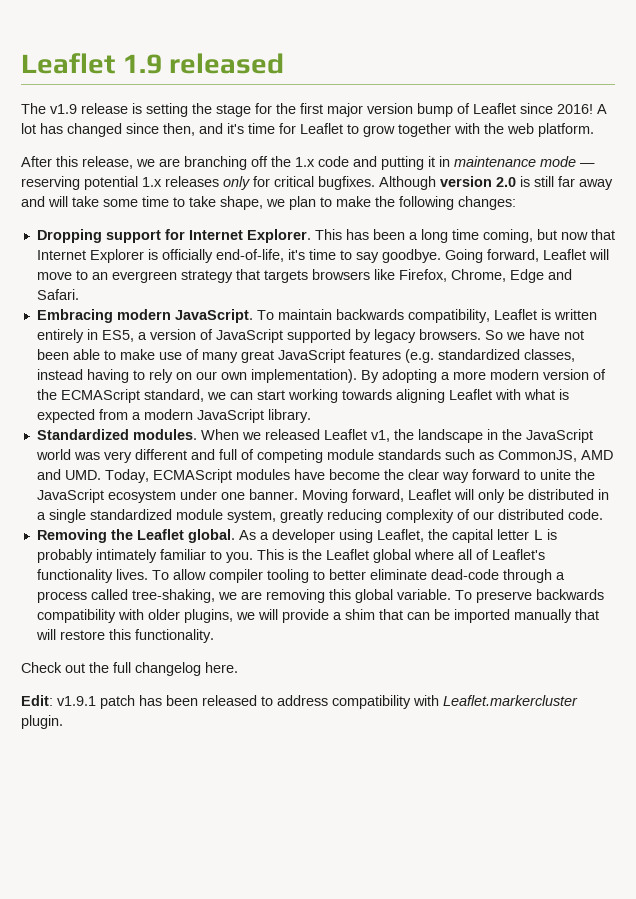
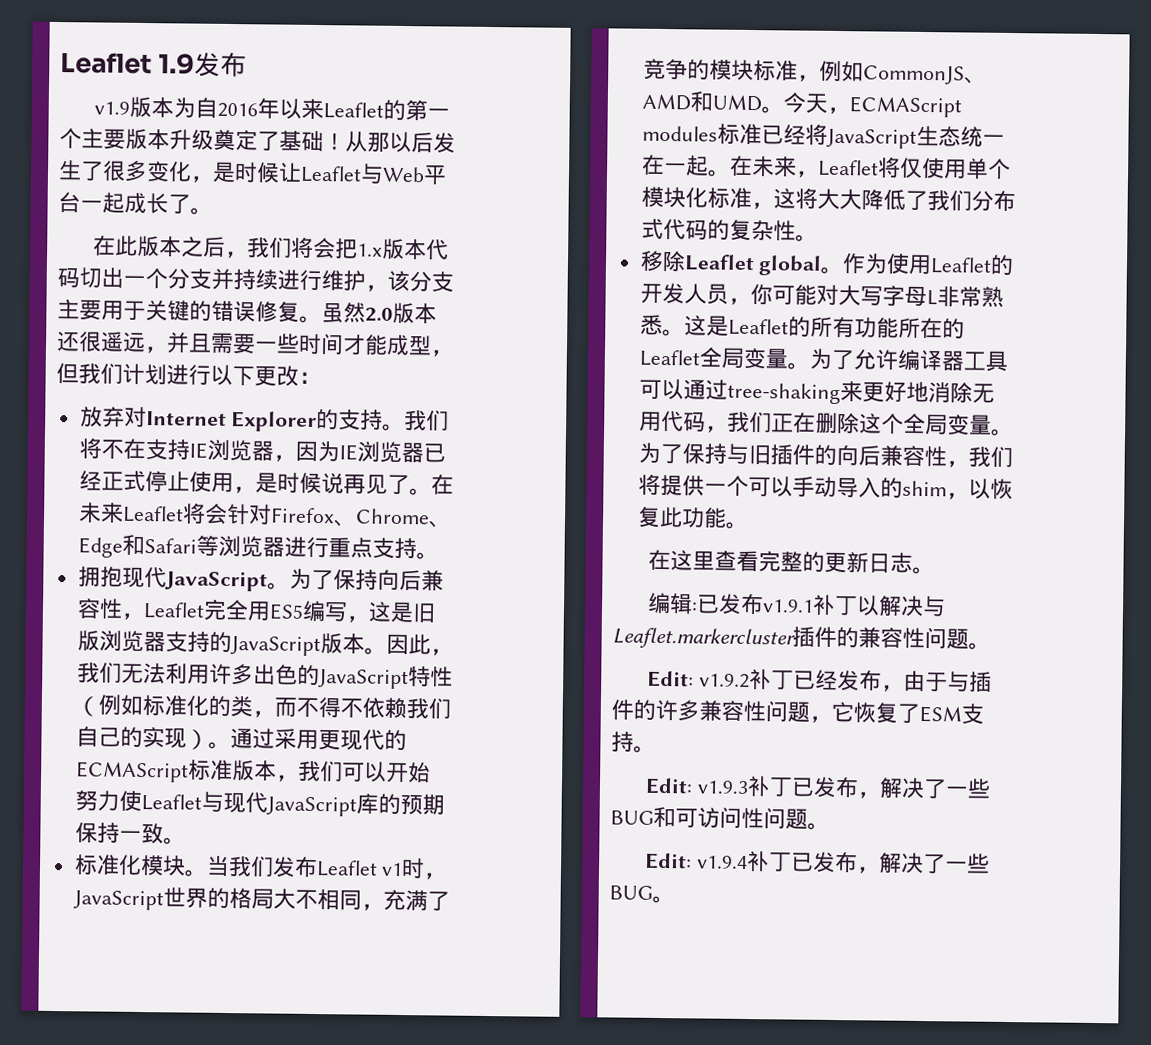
[169,53,285,74] [21,103,607,117] [21,123,594,137] [21,156,595,170] [21,176,613,190] [21,196,516,210] [36,229,615,243] [36,249,609,263] [36,269,572,283] [36,289,79,300] [36,309,597,323] [36,329,584,343] [36,349,575,363] [36,369,606,383] [36,389,569,403] [36,409,311,423] [36,429,593,443] [35,449,613,463] [36,469,595,483] [36,489,609,503] [36,509,603,523] [36,529,557,543] [36,549,545,563] [36,569,565,583] [36,589,604,603] [36,609,599,623] [35,629,214,643] [21,662,238,676] [21,695,578,709] [21,715,63,729] released // The v1.9 release is setting the stage for the first major version bump of Leaflet since 2016! A lot has changed since then, and it's time for Leaflet to grow together with the web platform. // After this release, we are branching off the 1.x code and putting it in maintenance mode — reserving potential 1.x releases only for critical bugfixes. Although version 2.0 is still far away and will take some time to take shape, we plan to make the following changes: // Dropping support for Internet Explorer. This has been a long time coming, but now that Internet Explorer is officially end-of-life, it's time to say goodbye. Going forward, Leaflet will move to an evergreen strategy that targets browsers like Firefox, Chrome, Edge and Safari. // Embracing modern JavaScript. To maintain backwards compatibility, Leaflet is written entirely in ES5, a version of JavaScript supported by legacy browsers. So we have not been able to make use of many great JavaScript features (e.g. standardized classes, instead having to rely on our own implementation). By adopting a more modern version of the ECMAScript standard, we can start working towards aligning Leaflet with what is expected from a modern JavaScript library. // Standardized modules. When we released Leaflet v1, the landscape in the JavaScript world was very different and full of competing module standards such as CommonJS, AMD and UMD. Today, ECMAScript modules have become the clear way forward to unite the JavaScript ecosystem under one banner. Moving forward, Leaflet will only be distributed in a single standardized module system, greatly reducing complexity of our distributed code. // Removing the Leaflet global. As a developer using Leaflet, the capital letter L is probably intimately familiar to you. This is the Leaflet global where all of Leaflet's functionality lives. To allow compiler tooling to better eliminate dead-code through a process called tree-shaking, we are removing this global variable. To preserve backwards compatibility with older plugins, we will provide a shim that can be imported manually that will restore this functionality. // Check out the full changelog here. // Edit: v1.9.1 patch has been released to address compatibility with Leaflet.markercluster plugin. -> [194,51,248,78] [93,96,450,121] [59,128,456,153] [58,160,447,185] [58,192,213,215] [92,235,449,260] [57,267,454,293] [57,299,437,324] [56,331,453,357] [56,363,321,387] [79,406,450,433] [78,437,446,463] [78,470,454,496] [77,502,452,528] [77,534,439,560] [77,566,444,592] [76,598,436,623] [76,630,453,657] [76,662,453,690] [75,694,451,719] [75,726,407,751] [74,759,431,784] [74,790,445,817] [74,822,186,845] [73,854,447,880] [72,887,450,912] [642,58,987,85] [641,91,962,118] [641,123,1005,149] [641,154,1011,180] [640,186,1016,212] [640,218,818,242] [639,250,1015,276] [639,282,1004,308] [639,314,965,339] [638,347,1009,372] [638,378,995,405] [638,410,1014,437] [637,442,1013,468] [637,473,1013,501] [636,506,749,529] [647,549,935,575] [646,592,946,617] [612,626,991,650] [646,669,992,693] [611,699,984,725] [611,731,656,753] [644,775,991,800] [610,806,830,830] [644,850,990,875] [609,885,675,904] 发布 // v1.9版本为自2016年以来Leaflet的第一个主要版本升级奠定了基础！从那以后发生了很多变化，是时候让Leaflet与Web平台一起成长了。 // 在此版本之后，我们将会把1.x版本代码切出一个分支并持续进行维护，该分支主要用于关键的错误修复。虽然2.0版本还很遥远，并且需要一些时间才能成型，但我们计划进行以下更改： // 放弃对Internet Explorer的支持。我们将不在支持IE浏览器，因为IE浏览器已经正式停止使用，是时候说再见了。在未来Leaflet将会针对Firefox、Chrome、Edge和Safari等浏览器进行重点支持。 // 拥抱现代JavaScript。为了保持向后兼容性，Leaflet完全用ES5编写，这是旧版浏览器支持的JavaScript版本。因此，我们无法利用许多出色的JavaScript特性（例如标准化的类，而不得不依赖我们自己的实现）。通过采用更现代的ECMAScript标准版本，我们可以开始努力使Leaflet与现代JavaScript库的预期保持一致。 // 标准化模块。当我们发布Leaflet v1时，JavaScript世界的格局大不相同，充满了竞争的模块标准，例如CommonJS、AMD和UMD。今天，ECMAScript modules标准已经将JavaScript生态统一在一起。在未来，Leaflet将仅使用单个模块化标准，这将大大降低了我们分布式代码的复杂性。 // 移除Leaflet global。作为使用Leaflet的开发人员，你可能对大写字母L非常熟悉。这是Leaflet的所有功能所在的Leaflet全局变量。为了允许编译器工具可以通过tree-shaking来更好地消除无用代码，我们正在删除这个全局变量。为了保持与旧插件的向后兼容性，我们将提供一个可以手动导入的shim，以恢复此功能。 // 在这里查看完整的更新日志。 // 编辑:已发布v1.9.1补丁以解决与Leaflet.markercluster插件的兼容性问题。 // Edit: v1.9.2补丁已经发布，由于与插件的许多兼容性问题，它恢复了ESM支持。 // Edit: v1.9.3补丁已发布，解决了一些BUG和可访问性问题。 // Edit: v1.9.4补丁已发布，解决了一些BUG。

